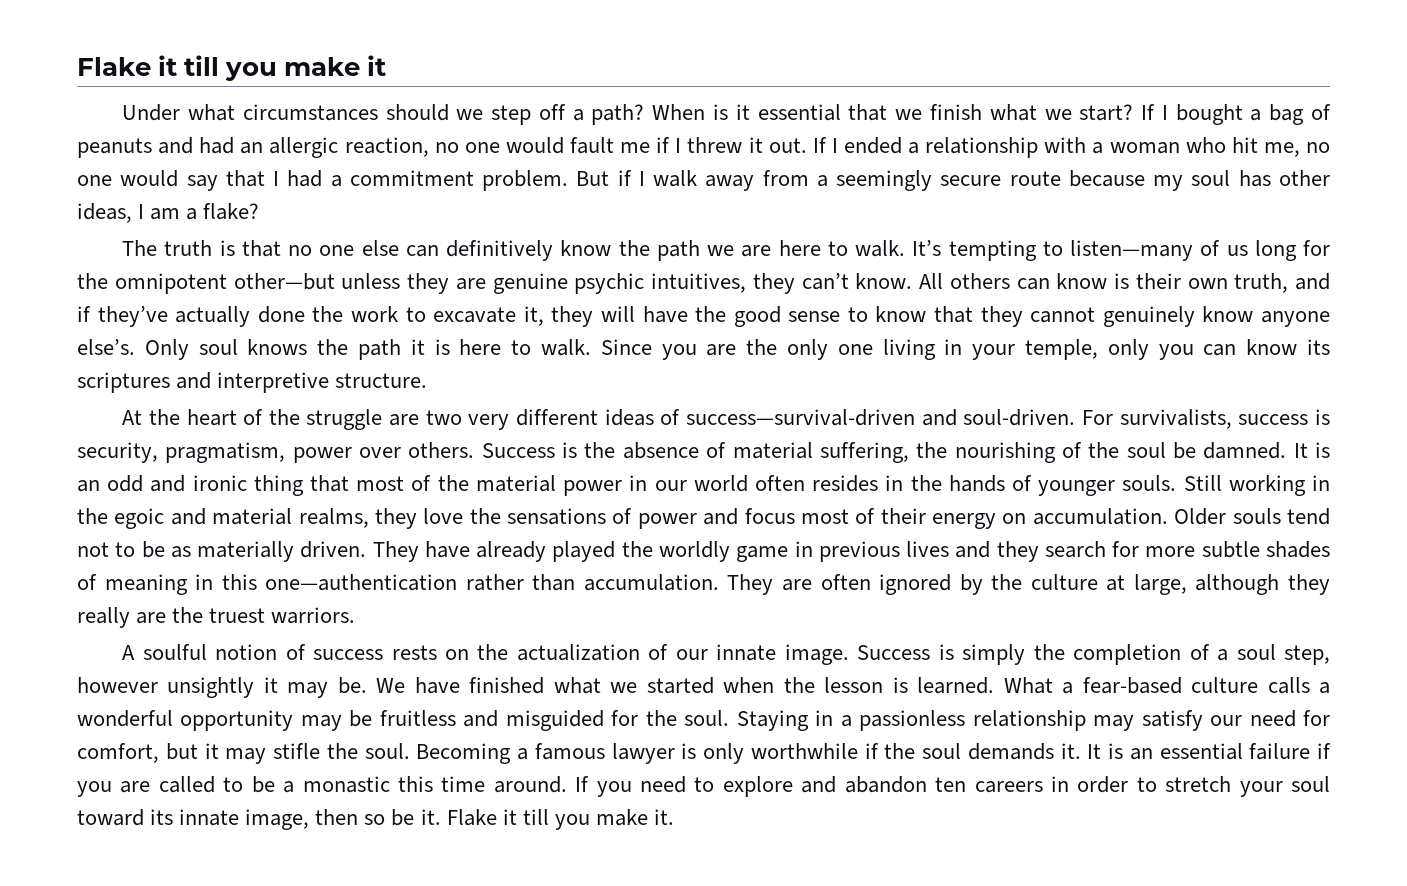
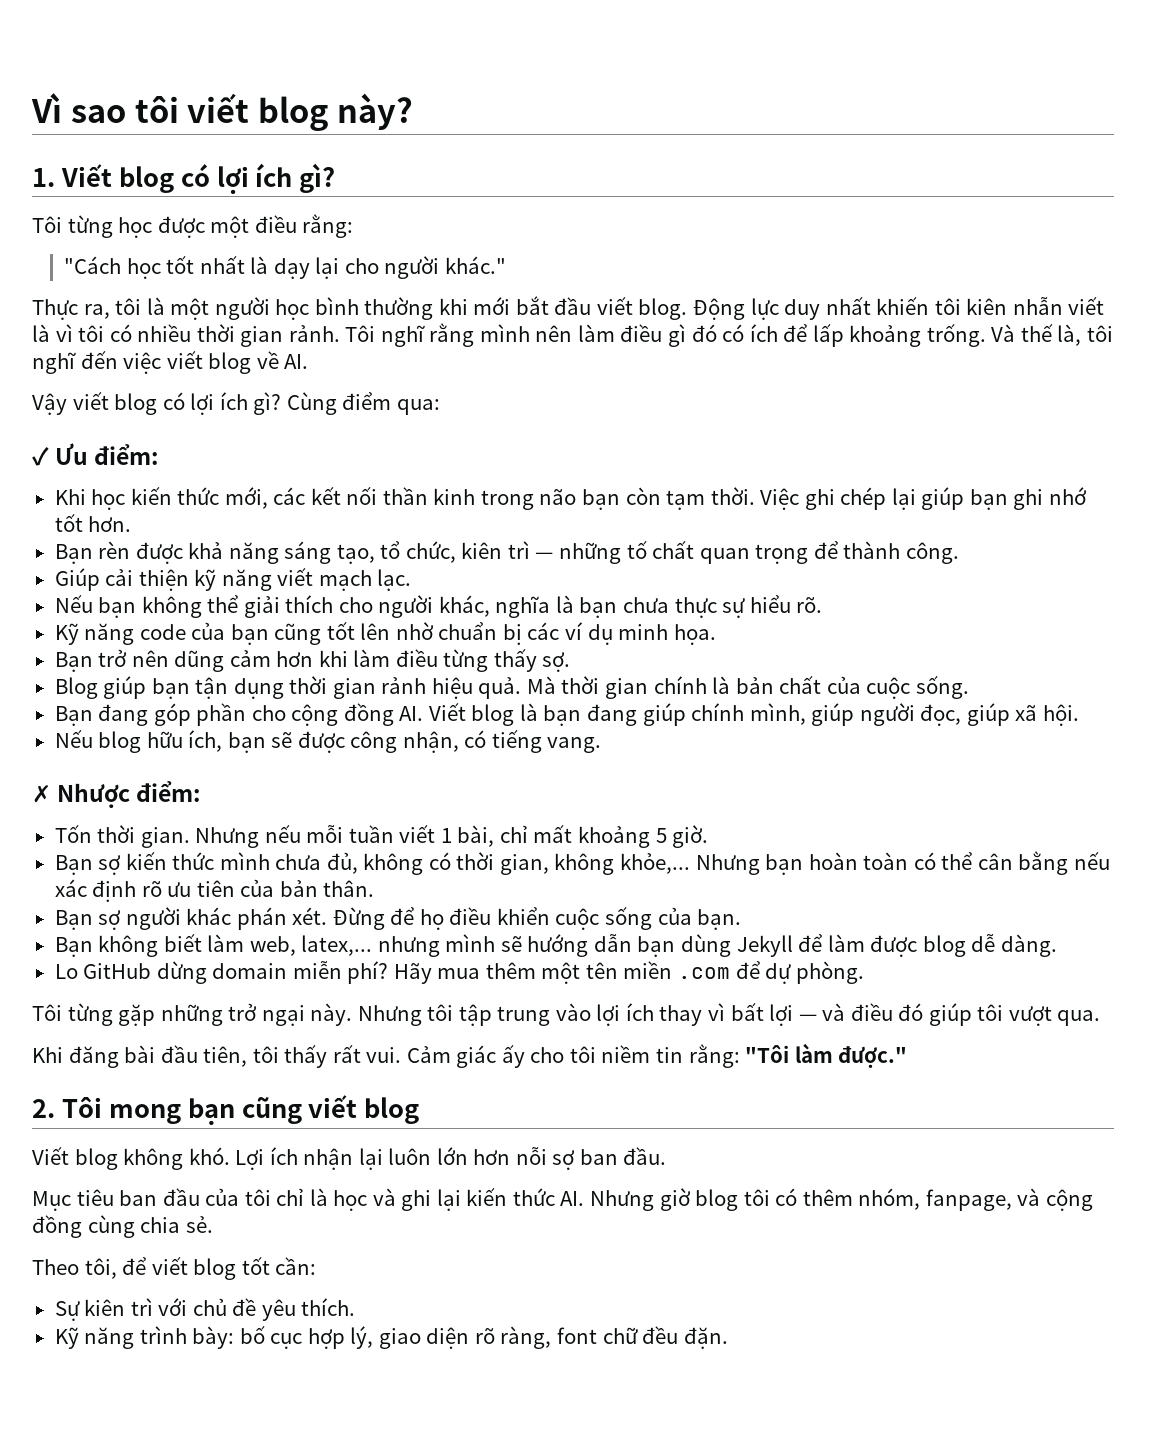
[77,55,387,81] [122,104,1332,125] [77,137,1330,158] [77,170,1330,191] [77,203,260,223] [122,240,1331,261] [77,273,1330,294] [77,306,1330,327] [77,339,1330,360] [77,372,428,393] [122,409,1330,430] [77,442,1330,463] [77,475,1330,496] [77,508,1330,529] [77,541,1330,562] [77,574,1331,595] [77,607,356,628] [122,644,1330,665] [77,677,1330,698] [77,710,1330,731] [77,743,1331,764] [77,776,1330,797] [77,809,674,830] Flake it till you make it // Under what circumstances should we step off a path? When is it essential that we finish what we start? If I bought a bag of peanuts and had an allergic reaction, no one would fault me if I threw it out. If I ended a relationship with a woman who hit me, no one would say that I had a commitment problem. But if I walk away from a seemingly secure route because my soul has other ideas, I am a flake? // The truth is that no one else can definitively know the path we are here to walk. It’s tempting to listen—many of us long for the omnipotent other—but unless they are genuine psychic intuitives, they can’t know. All others can know is their own truth, and if they’ve actually done the work to excavate it, they will have the good sense to know that they cannot genuinely know anyone else’s. Only soul knows the path it is here to walk. Since you are the only one living in your temple, only you can know its scriptures and interpretive structure. // At the heart of the struggle are two very different ideas of success—survival-driven and soul-driven. For survivalists, success is security, pragmatism, power over others. Success is the absence of material suffering, the nourishing of the soul be damned. It is an odd and ironic thing that most of the material power in our world often resides in the hands of younger souls. Still working in the egoic and material realms, they love the sensations of power and focus most of their energy on accumulation. Older souls tend not to be as materially driven. They have already played the worldly game in previous lives and they search for more subtle shades of meaning in this one—authentication rather than accumulation. They are often ignored by the culture at large, although they really are the truest warriors. // A soulful notion of success rests on the actualization of our innate image. Success is simply the completion of a soul step, however unsightly it may be. We have finished what we started when the lesson is learned. What a fear-based culture calls a wonderful opportunity may be fruitless and misguided for the soul. Staying in a passionless relationship may satisfy our need for comfort, but it may stifle the soul. Becoming a famous lawyer is only worthwhile if the soul demands it. It is an essential failure if you are called to be a monastic this time around. If you need to explore and abandon ten careers in order to stretch your soul toward its innate image, then so be it. Flake it till you make it. -> [31,93,413,131] [32,163,336,194] [32,214,354,238] [64,255,507,279] [32,296,1105,320] [32,323,1113,347] [32,350,309,374] [32,391,440,415] [32,443,159,466] [54,486,1086,510] [54,513,132,532] [54,540,959,564] [54,567,412,591] [54,594,823,618] [54,621,716,645] [54,648,571,672] [54,675,969,699] [54,702,1079,726] [54,729,602,753] [32,781,201,808] [54,824,709,848] [54,851,1110,875] [54,879,375,902] [54,906,742,930] [54,933,1057,957] [54,961,864,984] [32,1002,1101,1026] [32,1043,908,1068] [32,1095,420,1125] [32,1146,667,1170] [32,1187,1093,1211] [32,1215,213,1238] [32,1256,317,1280] [54,1298,356,1321] [54,1325,728,1349] Vì sao tôi viết blog này? // 1. Viết blog có lợi ích gì? // Tôi từng học được một điều rằng: // "Cách học tốt nhất là dạy lại cho người khác." // Thực ra, tôi là một người học bình thường khi mới bắt đầu viết blog. Động lực duy nhất khiến tôi kiên nhẫn viết là vì tôi có nhiều thời gian rảnh. Tôi nghĩ rằng mình nên làm điều gì đó có ích để lấp khoảng trống. Và thế là, tôi nghĩ đến việc viết blog về AI. // Vậy viết blog có lợi ích gì? Cùng điểm qua: // ✓ Ưu điểm: // Khi học kiến thức mới, các kết nối thần kinh trong não bạn còn tạm thời. Việc ghi chép lại giúp bạn ghi nhớ tốt hơn. // Bạn rèn được khả năng sáng tạo, tổ chức, kiên trì — những tố chất quan trọng để thành công. // Giúp cải thiện kỹ năng viết mạch lạc. // Nếu bạn không thể giải thích cho người khác, nghĩa là bạn chưa thực sự hiểu rõ. // Kỹ năng code của bạn cũng tốt lên nhờ chuẩn bị các ví dụ minh họa. // Bạn trở nên dũng cảm hơn khi làm điều từng thấy sợ. // Blog giúp bạn tận dụng thời gian rảnh hiệu quả. Mà thời gian chính là bản chất của cuộc sống. // Bạn đang góp phần cho cộng đồng AI. Viết blog là bạn đang giúp chính mình, giúp người đọc, giúp xã hội. // Nếu blog hữu ích, bạn sẽ được công nhận, có tiếng vang. // ✗ Nhược điểm: // Tốn thời gian. Nhưng nếu mỗi tuần viết 1 bài, chỉ mất khoảng 5 giờ. // Bạn sợ kiến thức mình chưa đủ, không có thời gian, không khỏe,... Nhưng bạn hoàn toàn có thể cân bằng nếu xác định rõ ưu tiên của bản thân. // Bạn sợ người khác phán xét. Đừng để họ điều khiển cuộc sống của bạn. // Bạn không biết làm web, latex,... nhưng mình sẽ hướng dẫn bạn dùng Jekyll để làm được blog dễ dàng. // Lo GitHub dừng domain miễn phí? Hãy mua thêm một tên miền .com để dự phòng. // Tôi từng gặp những trở ngại này. Nhưng tôi tập trung vào lợi ích thay vì bất lợi — và điều đó giúp tôi vượt qua. // Khi đăng bài đầu tiên, tôi thấy rất vui. Cảm giác ấy cho tôi niềm tin rằng: "Tôi làm được." // 2. Tôi mong bạn cũng viết blog // Viết blog không khó. Lợi ích nhận lại luôn lớn hơn nỗi sợ ban đầu. // Mục tiêu ban đầu của tôi chỉ là học và ghi lại kiến thức AI. Nhưng giờ blog tôi có thêm nhóm, fanpage, và cộng đồng cùng chia sẻ. // Theo tôi, để viết blog tốt cần: // Sự kiên trì với chủ đề yêu thích. // Kỹ năng trình bày: bố cục hợp lý, giao diện rõ ràng, font chữ đều đặn.

